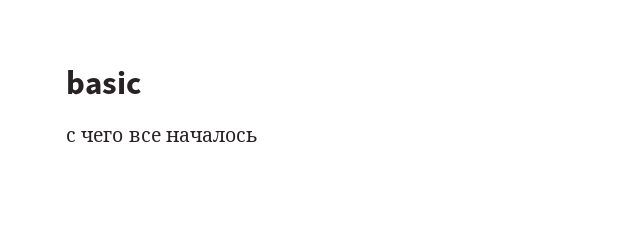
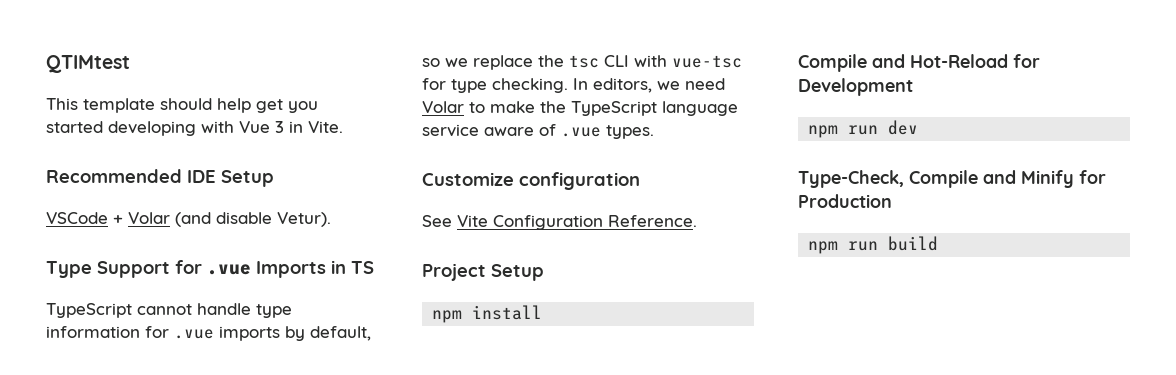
[66,70,141,95] [66,131,258,142] basic // с чего все началось -> [46,55,130,73] [46,98,318,113] [46,121,343,136] [46,169,274,187] [46,212,331,227] [46,260,374,278] [46,303,292,318] [46,326,371,341] [422,55,742,70] [422,78,725,93] [422,101,738,116] [422,124,654,139] [422,172,640,190] [422,215,697,230] [422,263,544,281] [432,305,543,323] [798,54,1040,72] [798,78,913,96] [808,120,919,138] [798,170,1106,188] [798,194,892,208] [808,236,939,254] QTIMtest // This template should help get you started developing with Vue 3 in Vite. // Recommended IDE Setup // VSCode + Volar (and disable Vetur). // Type Support for .vue Imports in TS // TypeScript cannot handle type information for .vue imports by default, so we replace the tsc CLI with vue-tsc for type checking. In editors, we need Volar to make the TypeScript language service aware of .vue types. // Customize configuration // See Vite Configuration Reference. // Project Setup // npm install // Compile and Hot-Reload for Development // npm run dev // Type-Check, Compile and Minify for Production // npm run build

